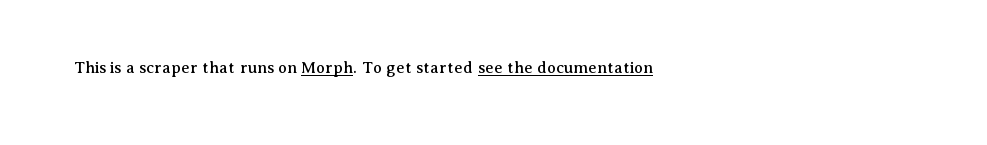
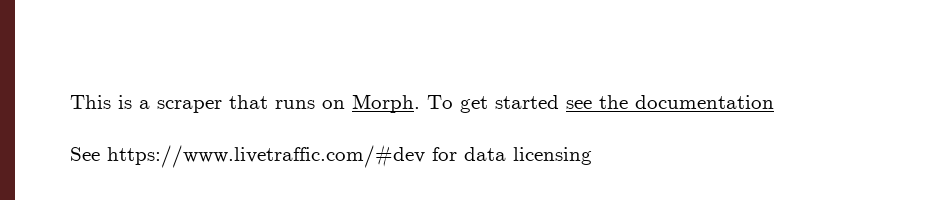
(654, 67) none -> [70,144,592,168] // See https://www.livetraffic.com/#dev for data licensing

